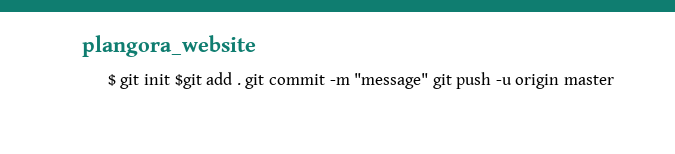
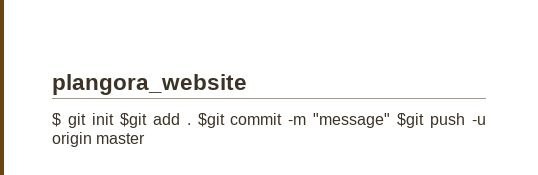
[245,74,265,89] git -> [197,113,225,128] $git
[432,74,452,89] git -> [397,113,425,128] $git

